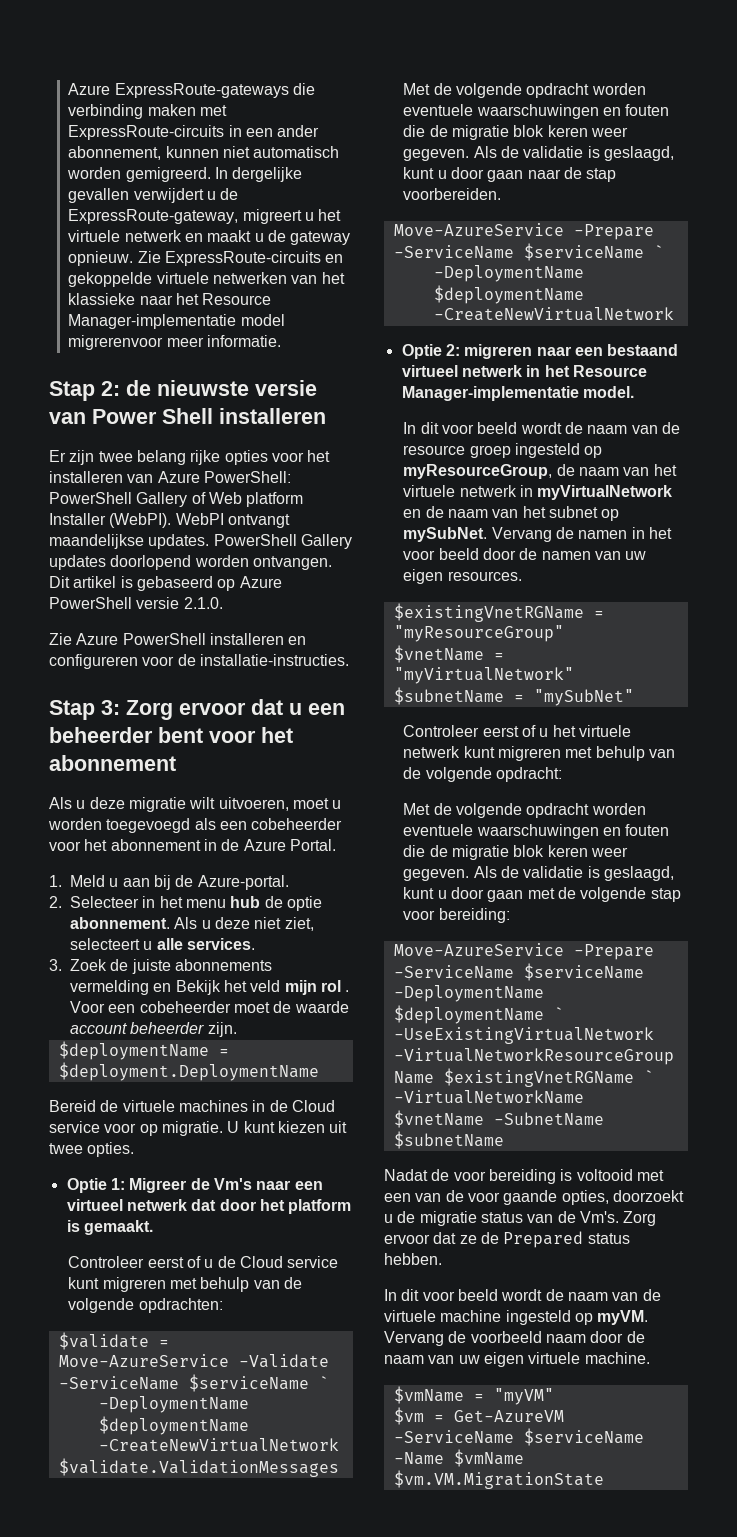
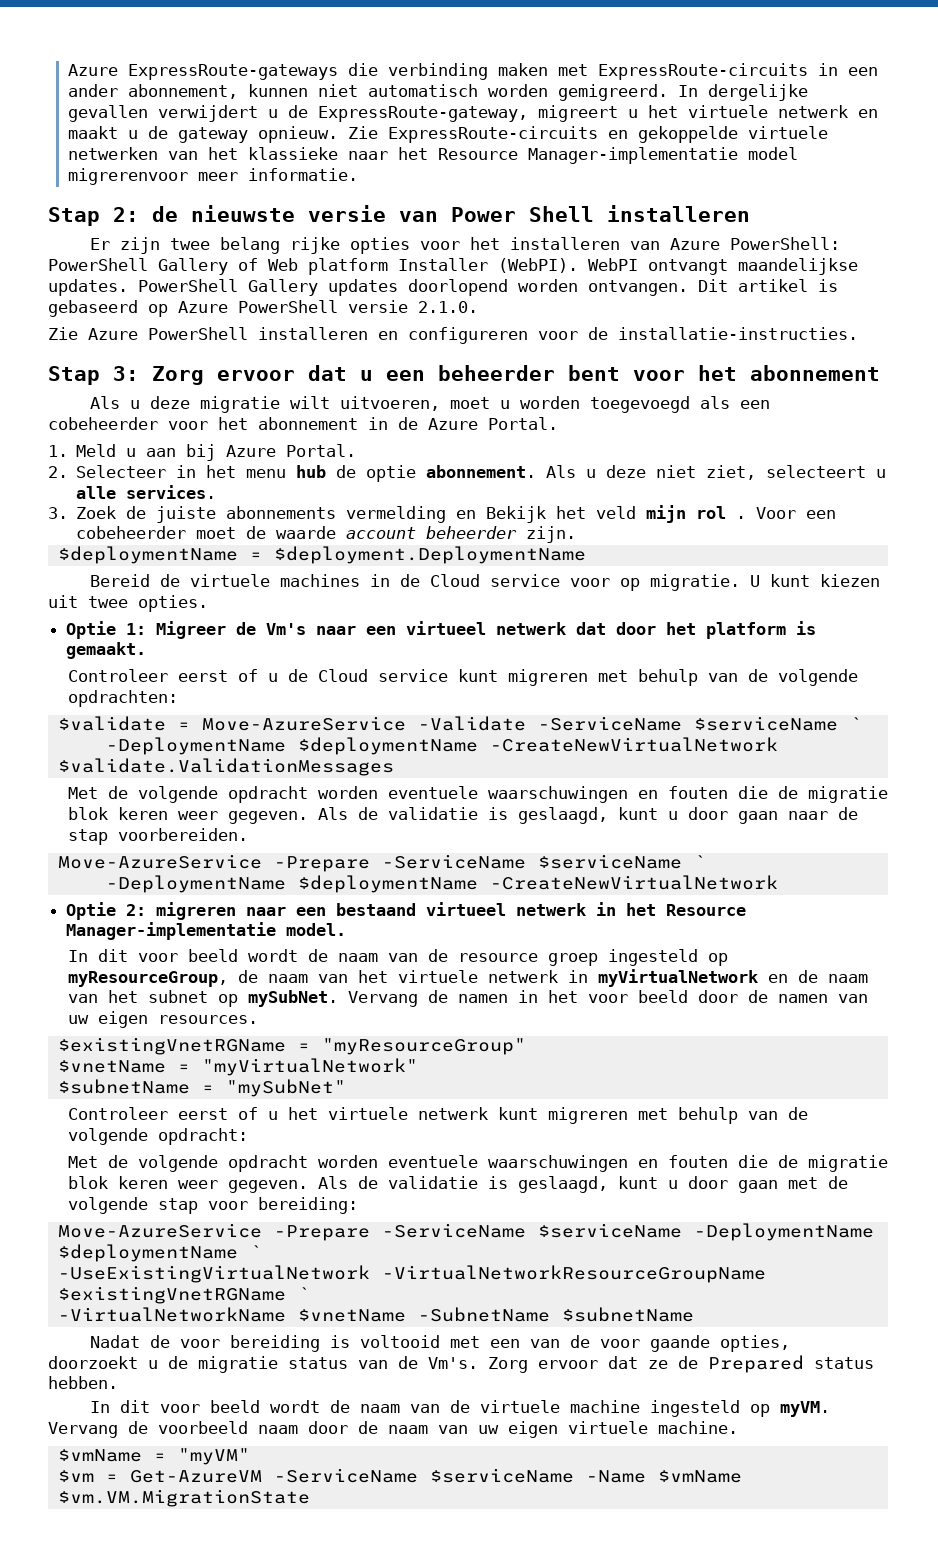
[175,875,289,890] de Azure-portal. -> [226,444,357,457] Azure Portal.

